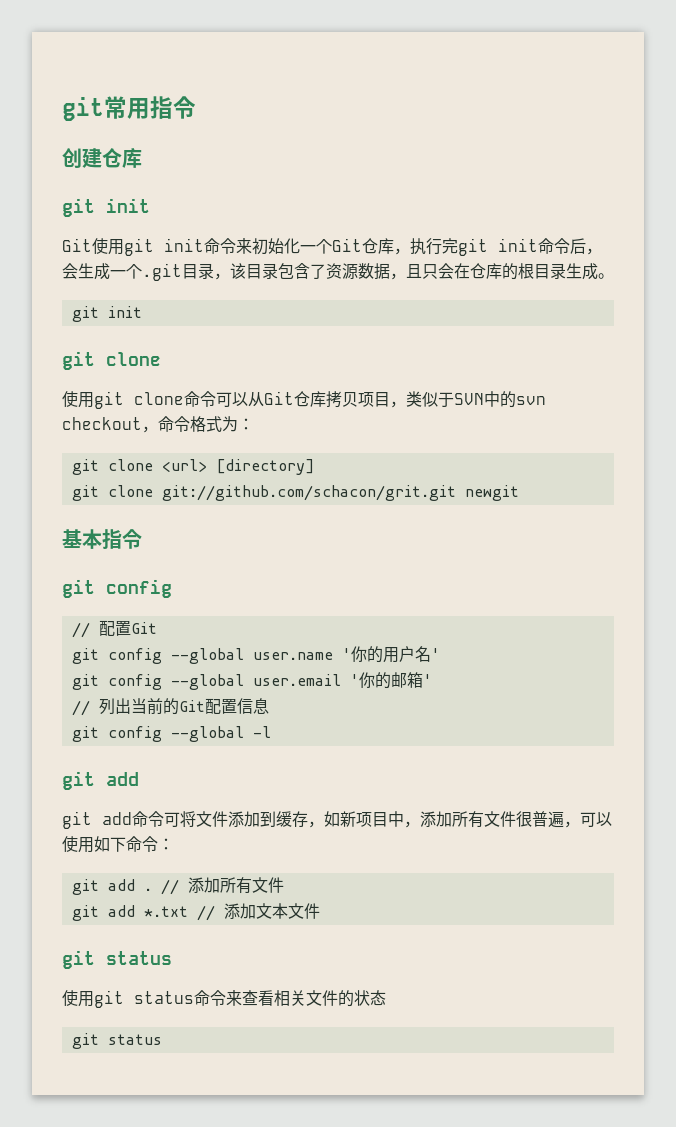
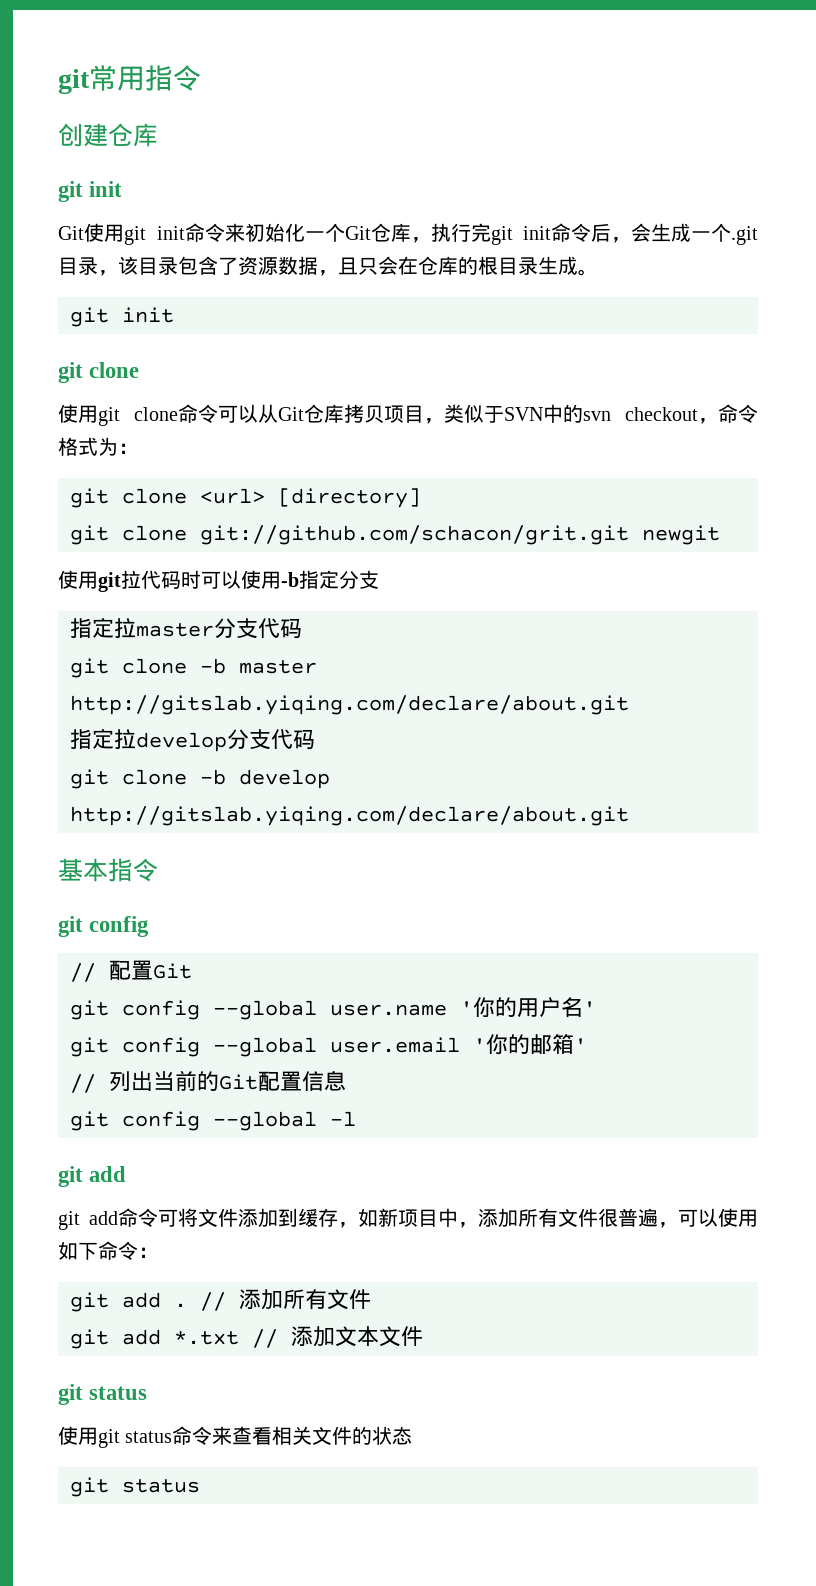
(519, 493) none -> [58,570,379,592] [70,618,302,639] [70,658,317,678] [70,695,629,715] [70,729,315,752] [70,769,330,789] [70,806,629,826] // 使用git拉代码时可以使用-b指定分支 // 指定拉master分支代码 // git clone -b master http://gitslab.yiqing.com/declare/about.git // 指定拉develop分支代码 // git clone -b develop http://gitslab.yiqing.com/declare/about.git

